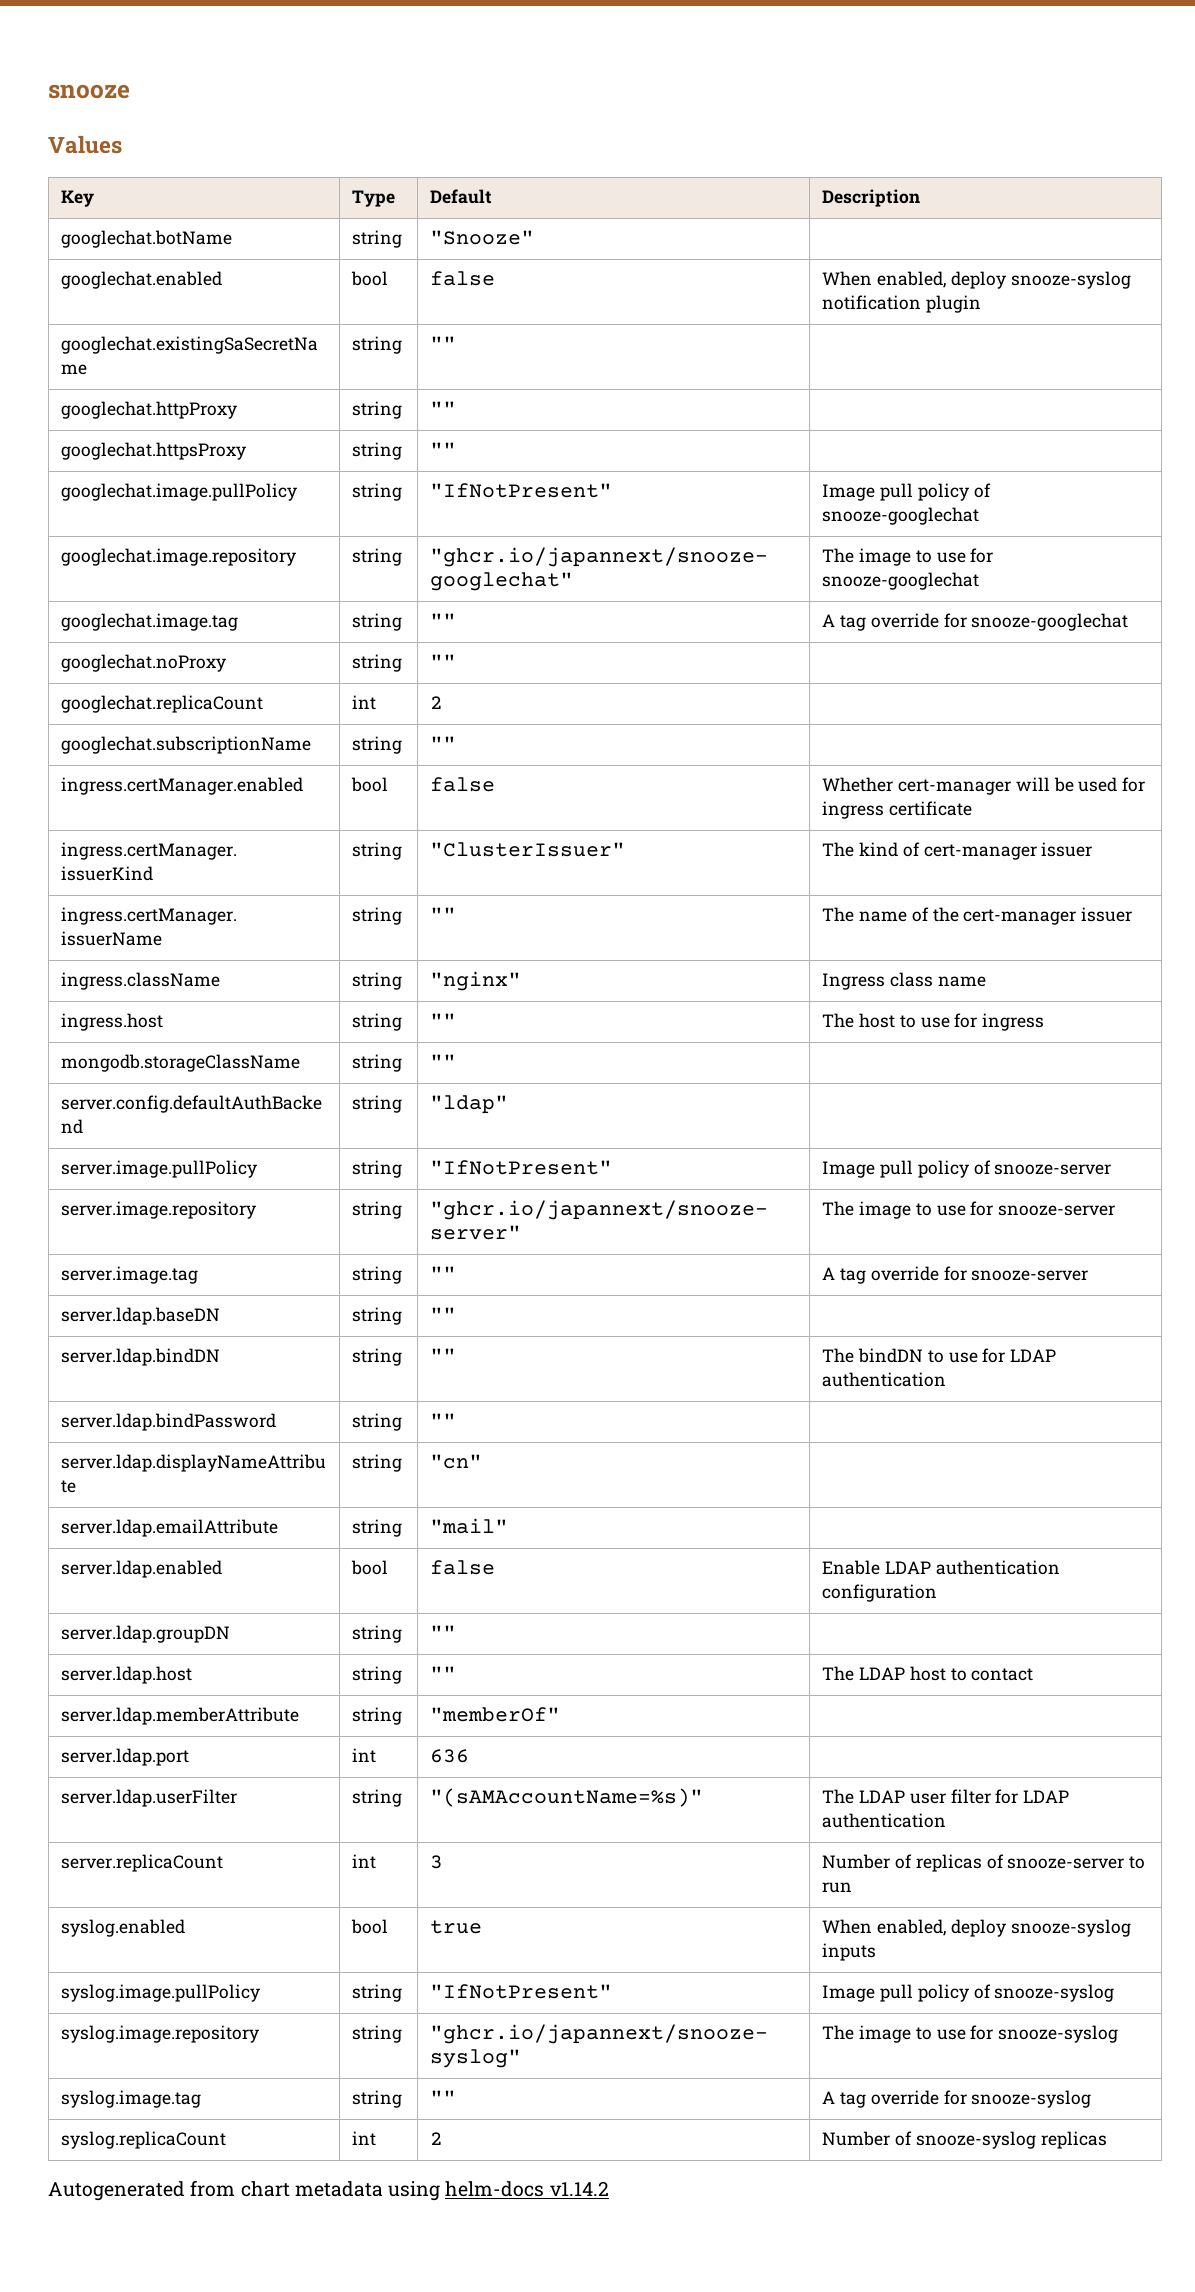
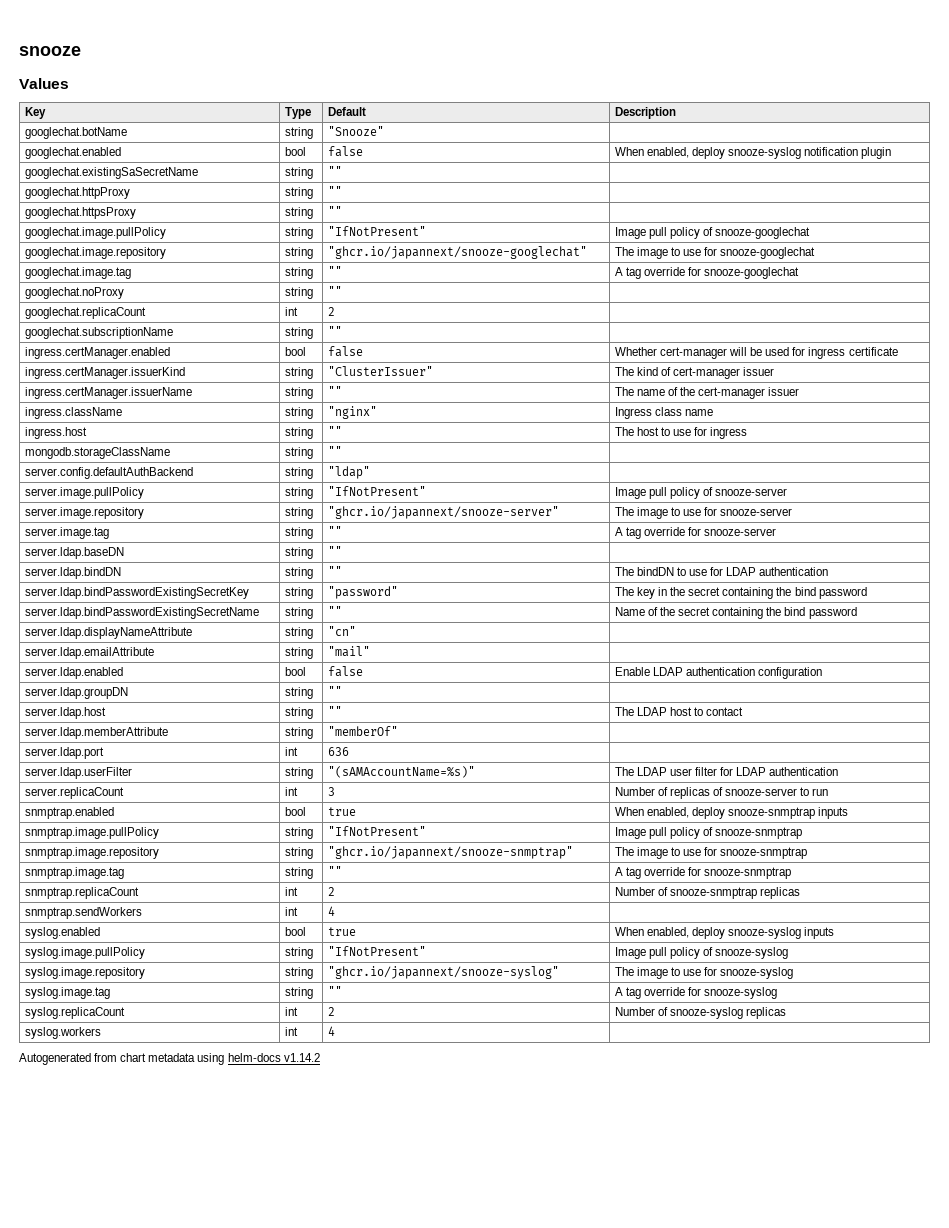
[61,1413,277,1431] [352,1413,403,1431] [430,1413,457,1427] server.ldap.bindPassword | string | "" | -> [24,587,249,599] [284,587,313,599] [327,586,398,599] [614,587,867,599] [24,607,259,619] [284,607,313,619] [327,606,342,616] [614,607,857,619] server.ldap.bindPasswordExistingSecretKey | string | "password" | The key in the secret containing the bind password // server.ldap.bindPasswordExistingSecretName | string | "" | Name of the secret containing the bind password
(853, 1887) none -> [24,807,114,819] [284,807,306,816] [327,807,356,816] [614,807,849,819] [24,827,159,839] [284,827,313,839] [327,826,426,836] [614,827,803,839] [24,847,159,859] [284,847,313,859] [327,846,573,859] [614,847,808,859] [24,867,124,879] [284,867,313,879] [327,866,342,876] [614,867,792,879] [24,887,139,899] [284,887,298,896] [327,887,335,896] [614,887,801,899] [24,907,142,919] [284,907,298,916] [327,906,335,916] // snmptrap.enabled | bool | true | When enabled, deploy snooze-snmptrap inputs // snmptrap.image.pullPolicy | string | "IfNotPresent" | Image pull policy of snooze-snmptrap // snmptrap.image.repository | string | "ghcr.io/japannext/snooze-snmptrap" | The image to use for snooze-snmptrap // snmptrap.image.tag | string | "" | A tag override for snooze-snmptrap // snmptrap.replicaCount | int | 2 | Number of snooze-snmptrap replicas // snmptrap.sendWorkers | int | 4 |
(1107, 2140) none -> [24,1027,101,1039] [284,1027,298,1036] [327,1026,335,1036] // syslog.workers | int | 4 |

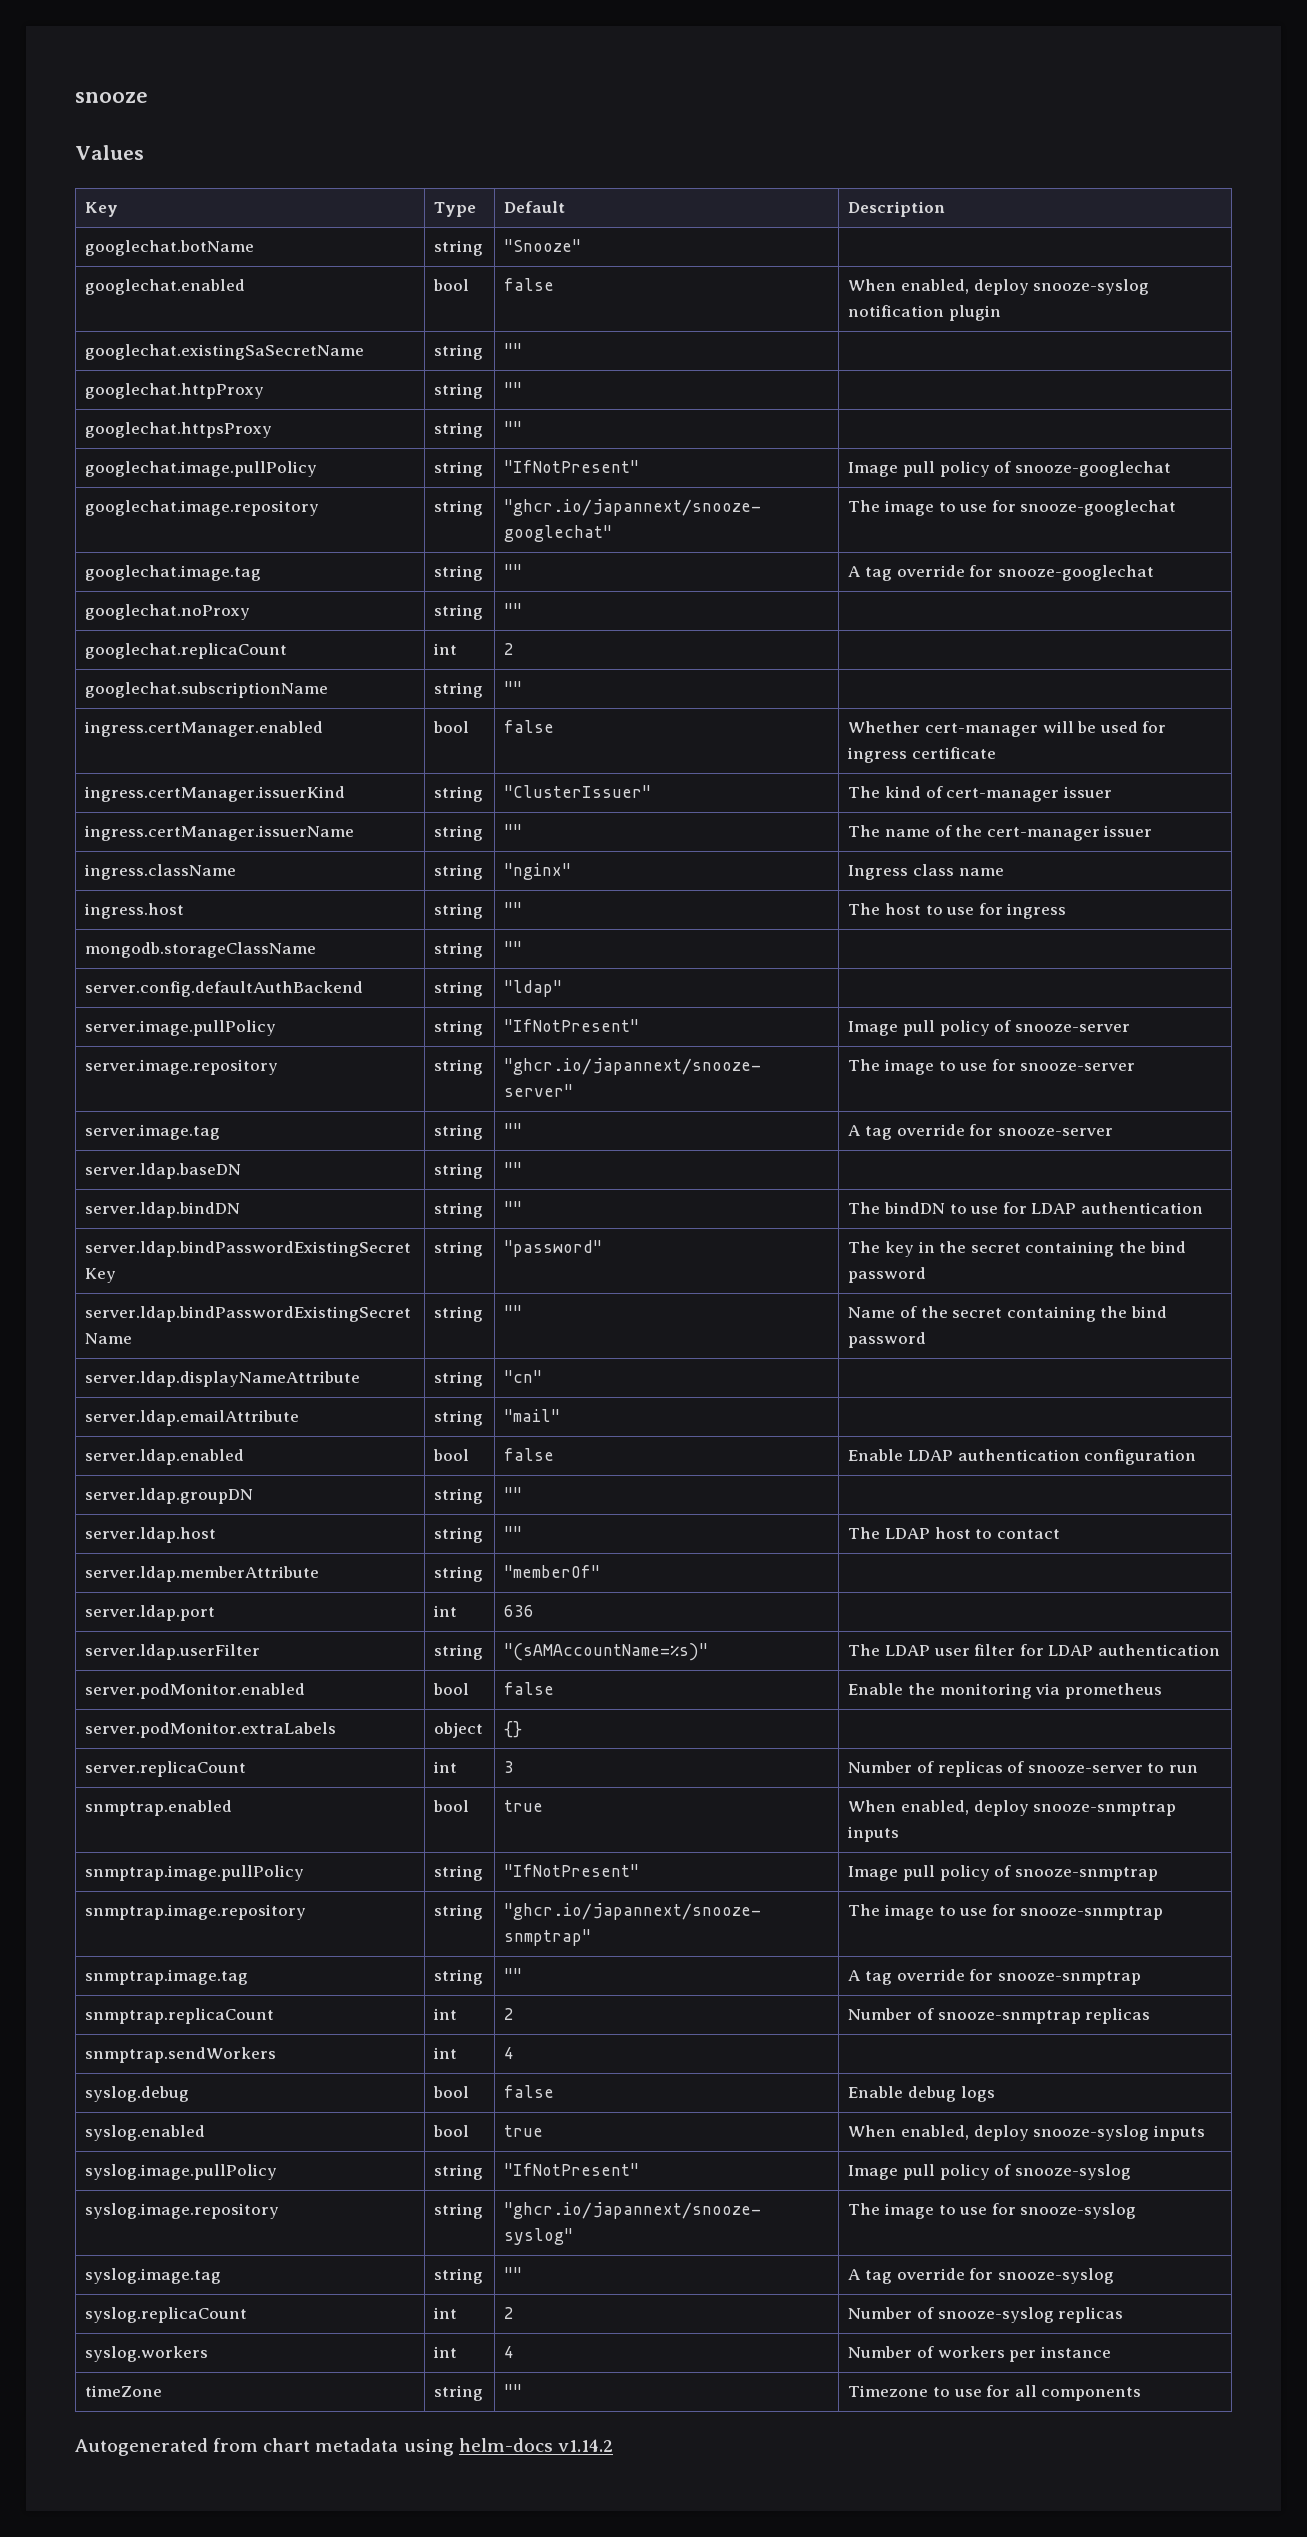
(839, 771) none -> [85,1683,306,1699] [433,1683,470,1695] [504,1682,555,1695] [848,1683,1162,1699] [85,1722,337,1738] [434,1722,484,1738] [504,1721,523,1738] // server.podMonitor.enabled | bool | false | Enable the monitoring via prometheus // server.podMonitor.extraLabels | object | {} |
(335, 911) none -> [85,2086,190,2102] [433,2086,470,2098] [504,2085,555,2098] [848,2086,995,2102] // syslog.debug | bool | false | Enable debug logs
(335, 1031) none -> [848,2346,1111,2362] [85,2385,163,2397] [434,2385,484,2401] [504,2384,523,2397] [848,2385,1142,2401] Number of workers per instance // timeZone | string | "" | Timezone to use for all components

